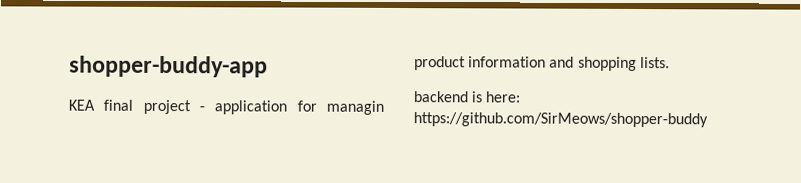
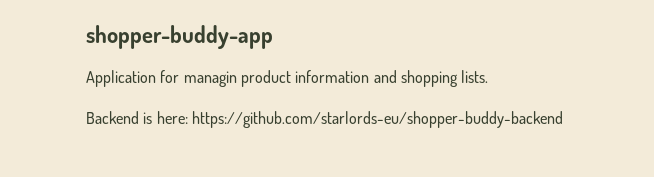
[68,99,288,115] KEA final project - application -> [86,70,156,87] Application
[413,91,469,103] backend -> [86,111,139,124] Backend
[413,112,708,128] https://github.com/SirMeows/shopper-buddy -> [191,111,563,128] https://github.com/starlords-eu/shopper-buddy-backend

